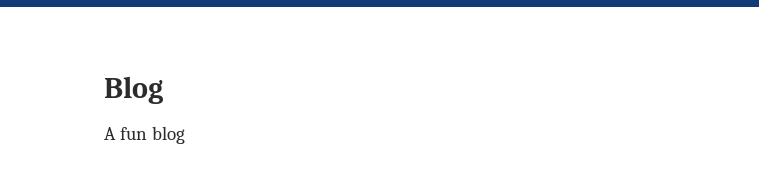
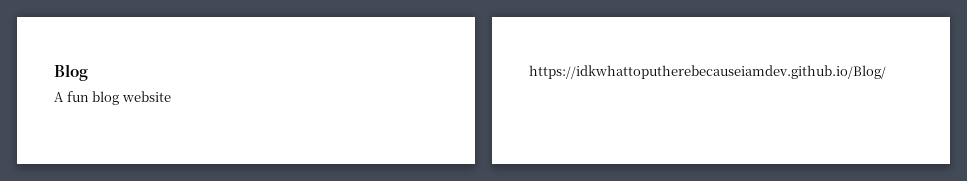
(186, 135) none -> [121,91,171,102] [529,65,886,79] website https://idkwhattoputherebecauseiamdev.github.io/Blog/

